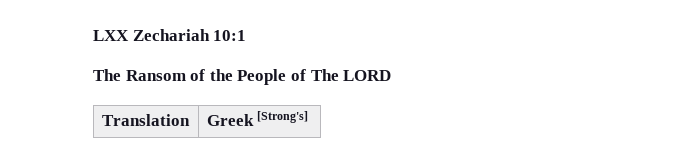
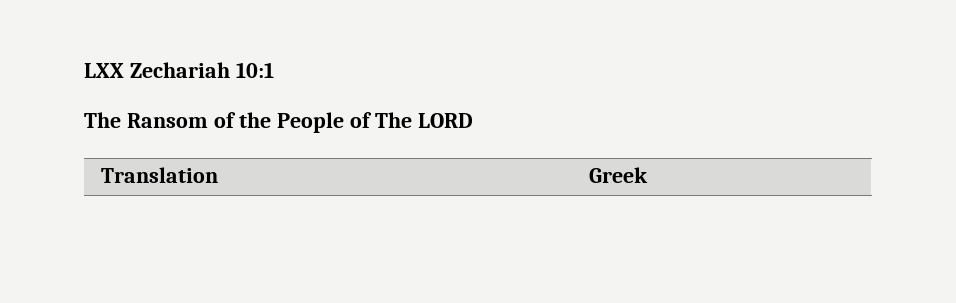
[257,111,309,123] [Strong's] -> (648, 175) none

